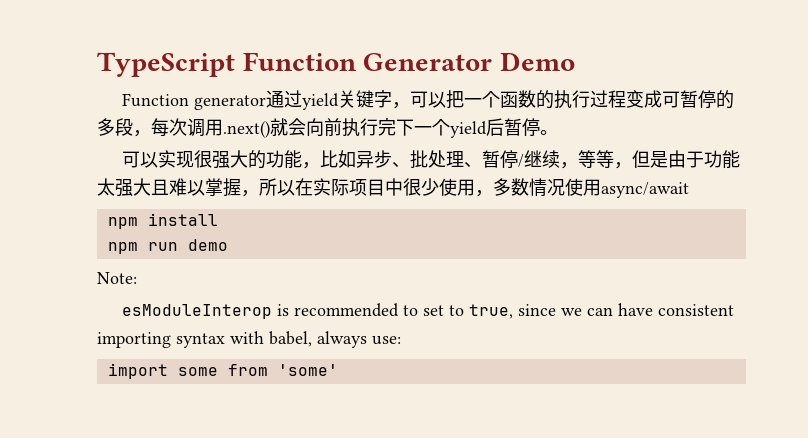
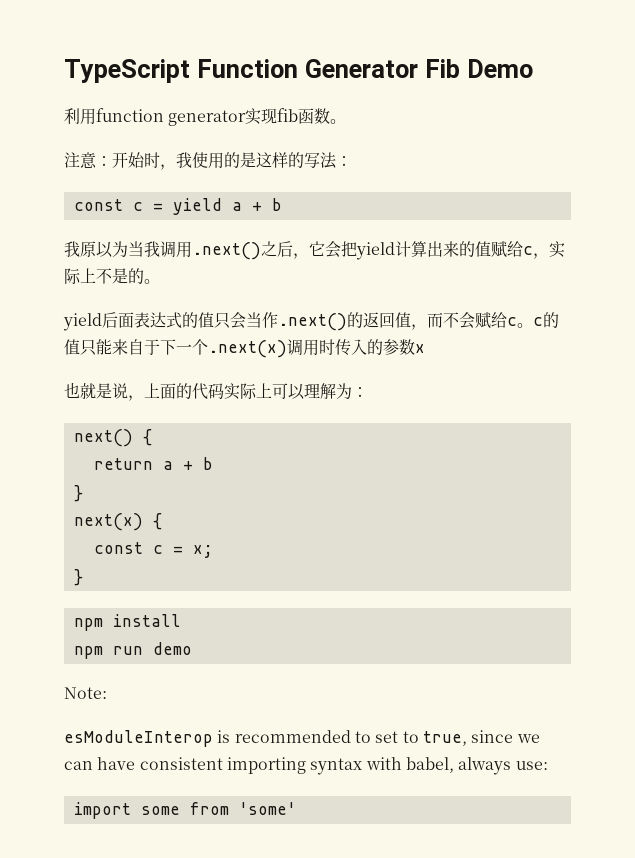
(493, 62) none -> [424,59,460,78] Fib
[122,90,735,110] [97,118,558,138] [122,150,741,169] [97,178,689,198] Function generator通过yield关键字，可以把一个函数的执行过程变成可暂停的多段，每次调用.next()就会向前执行完下一个yield后暂停。 // 可以实现很强大的功能，比如异步、批处理、暂停/继续，等等，但是由于功能太强大且难以掌握，所以在实际项目中很少使用，多数情况使用async/await -> [64,108,347,126] [64,152,352,170] [73,198,282,215] [64,241,565,260] [64,268,160,284] [63,312,559,331] [64,339,425,358] [64,382,368,401] [73,429,152,447] [93,457,213,470] [73,485,83,502] [73,513,162,531] [93,542,213,558] [73,569,83,586] 利用function generator实现fib函数。 // 注意：开始时，我使用的是这样的写法： // const c = yield a + b // 我原以为当我调用.next()之后，它会把yield计算出来的值赋给c，实际上不是的。 // yield后面表达式的值只会当作.next()的返回值，而不会赋给c。c的值只能来自于下一个.next(x)调用时传入的参数x // 也就是说，上面的代码实际上可以理解为： // next() { // return a + b // } // next(x) { // const c = x; // }

